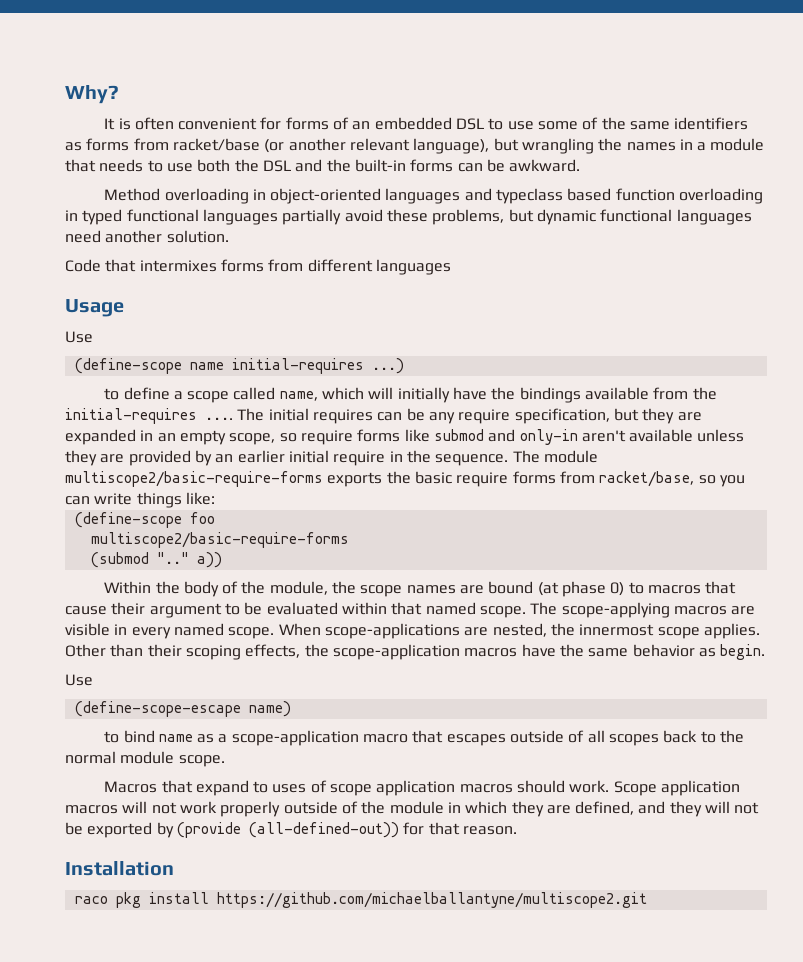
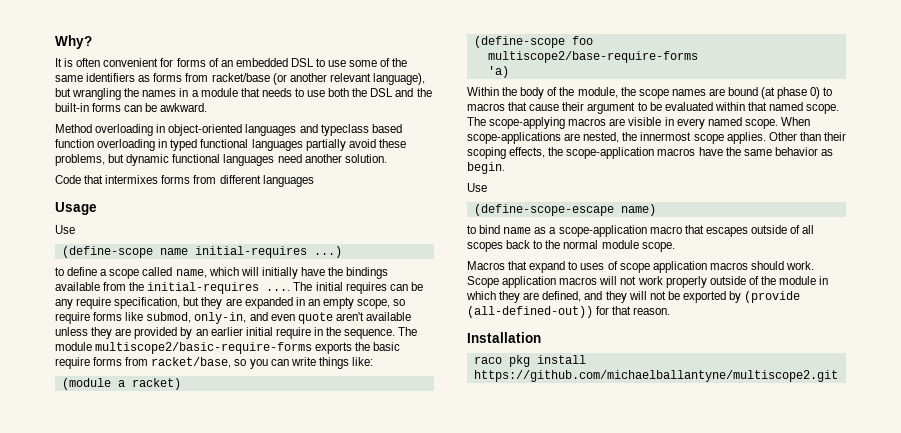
[433,429,578,445] submod and only-in -> [146,312,333,324] submod, only-in, and even quote
(215, 498) none -> [61,378,181,390] // (module a racket)
[90,532,349,548] [90,552,222,568] multiscope2/basic-require-forms // (submod ".." a)) -> [487,51,698,63] [487,66,509,78] multiscope2/base-require-forms // 'a)

